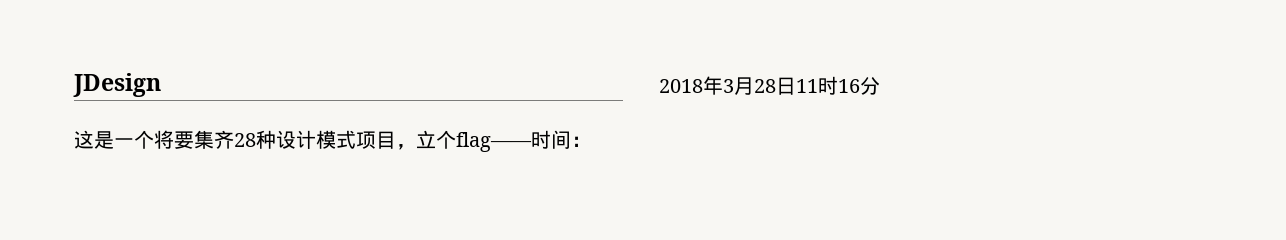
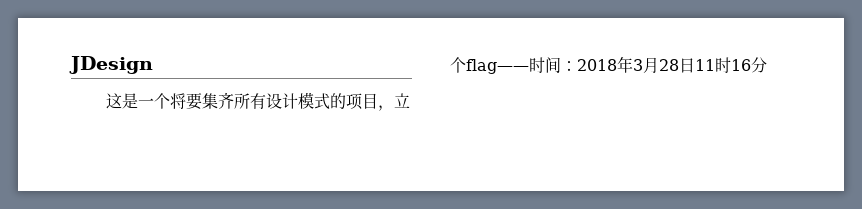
[234,130,276,149] 28种 -> [234,93,267,109] 所有
(356, 139) none -> [330,93,347,109] 的

